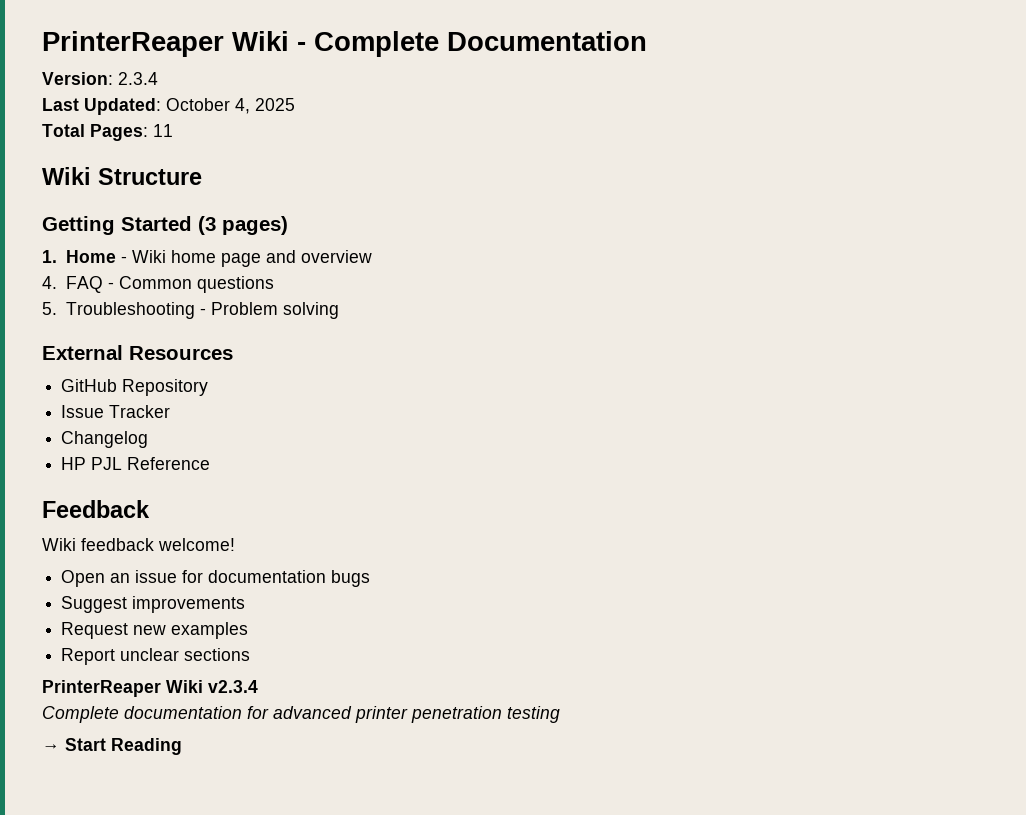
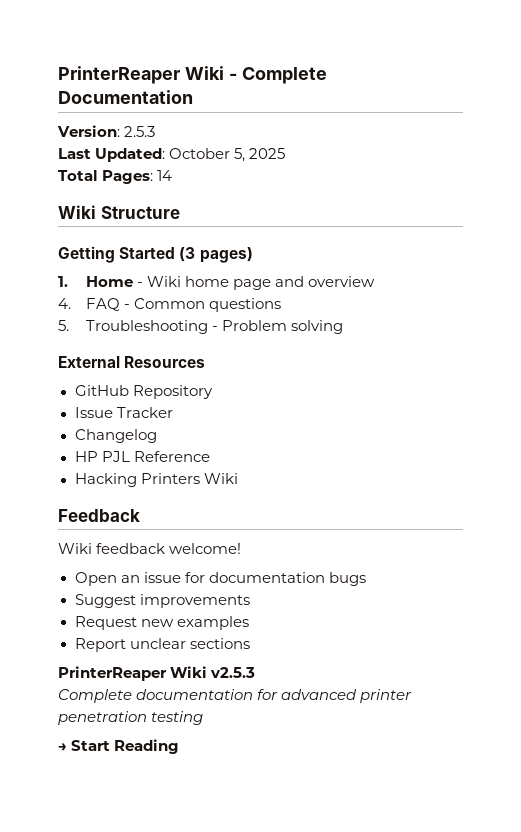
[118,72,158,85] 2.3.4 -> [124,126,156,137] 2.5.3
[235,98,250,114] 4, -> [234,148,246,162] 5,
[153,124,173,137] 11 -> [157,170,173,181] 14
(211, 463) none -> [74,473,238,487] // Hacking Printers Wiki
[208,680,258,693] v2.3.4 -> [210,667,256,678] v2.5.3

